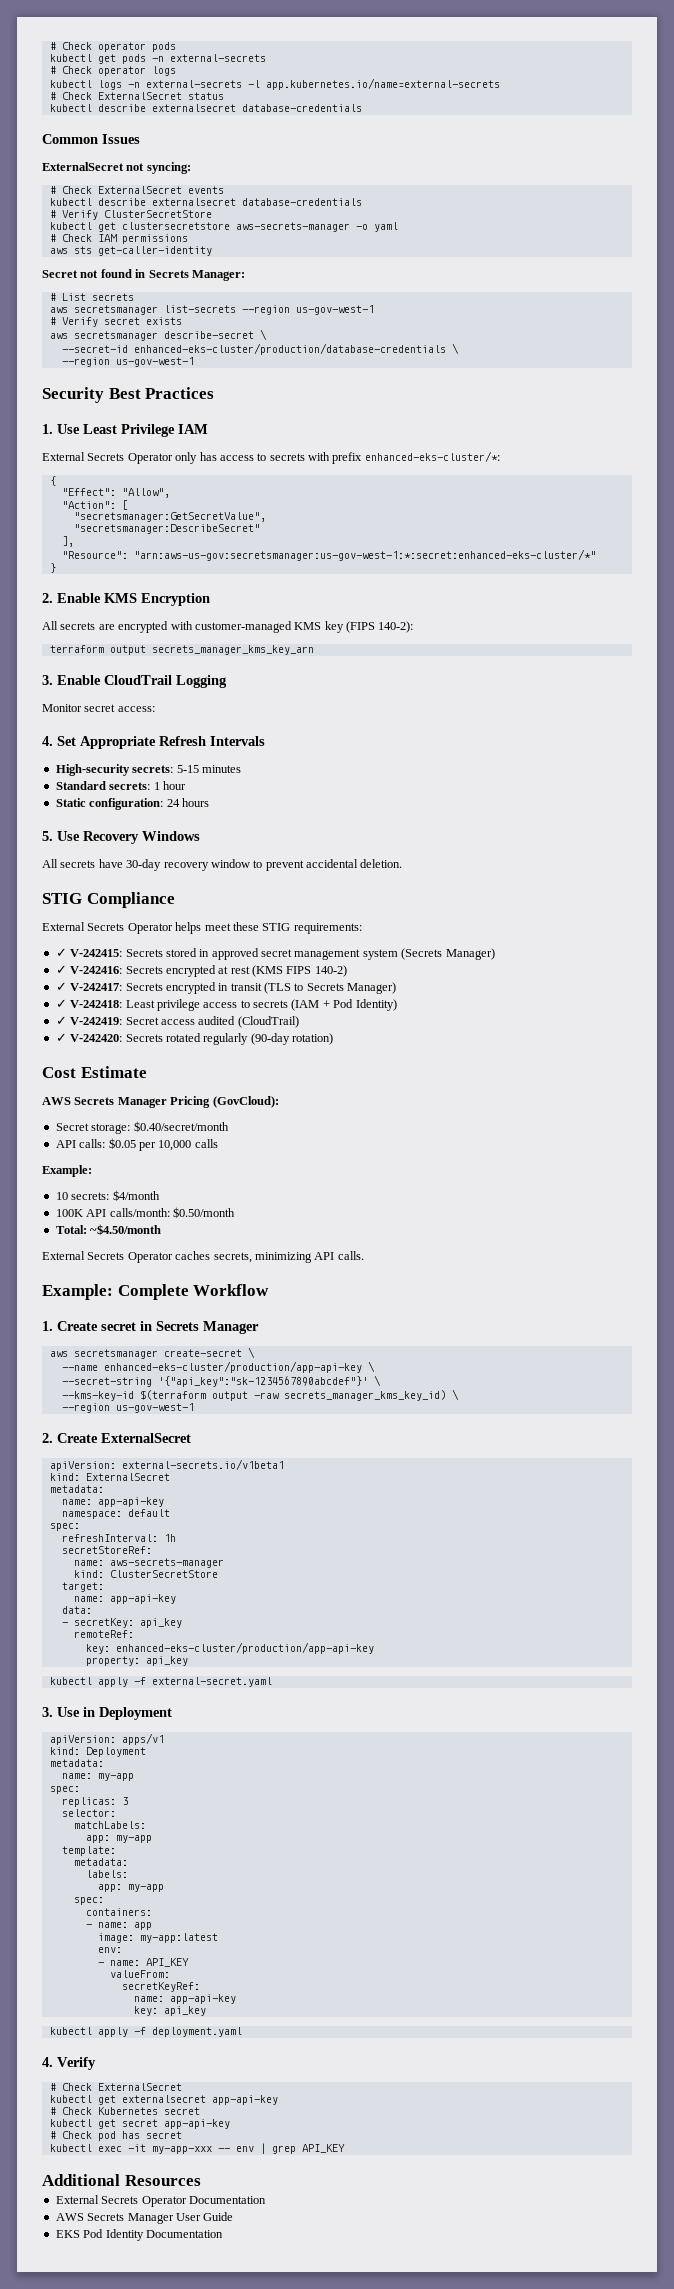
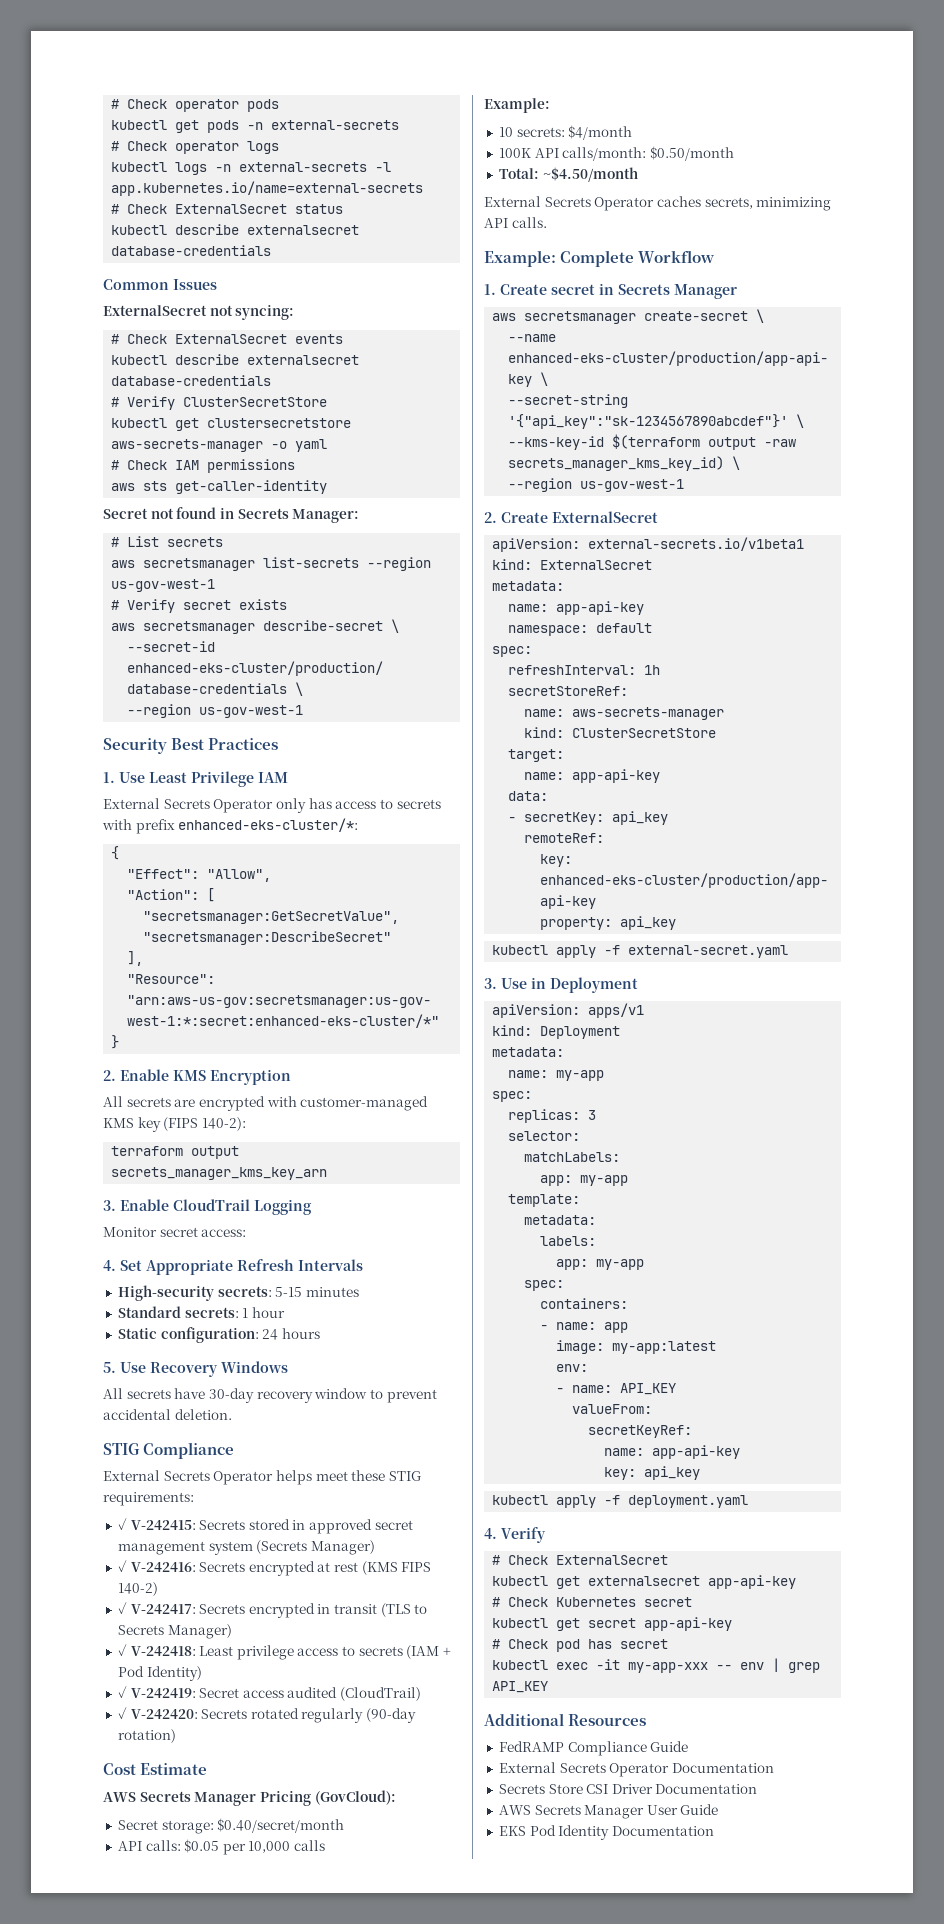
(201, 2180) none -> [498,1741,689,1756] // FedRAMP Compliance Guide
(266, 2200) none -> [498,1784,758,1794] // Secrets Store CSI Driver Documentation

